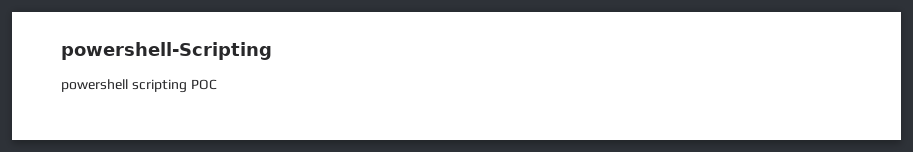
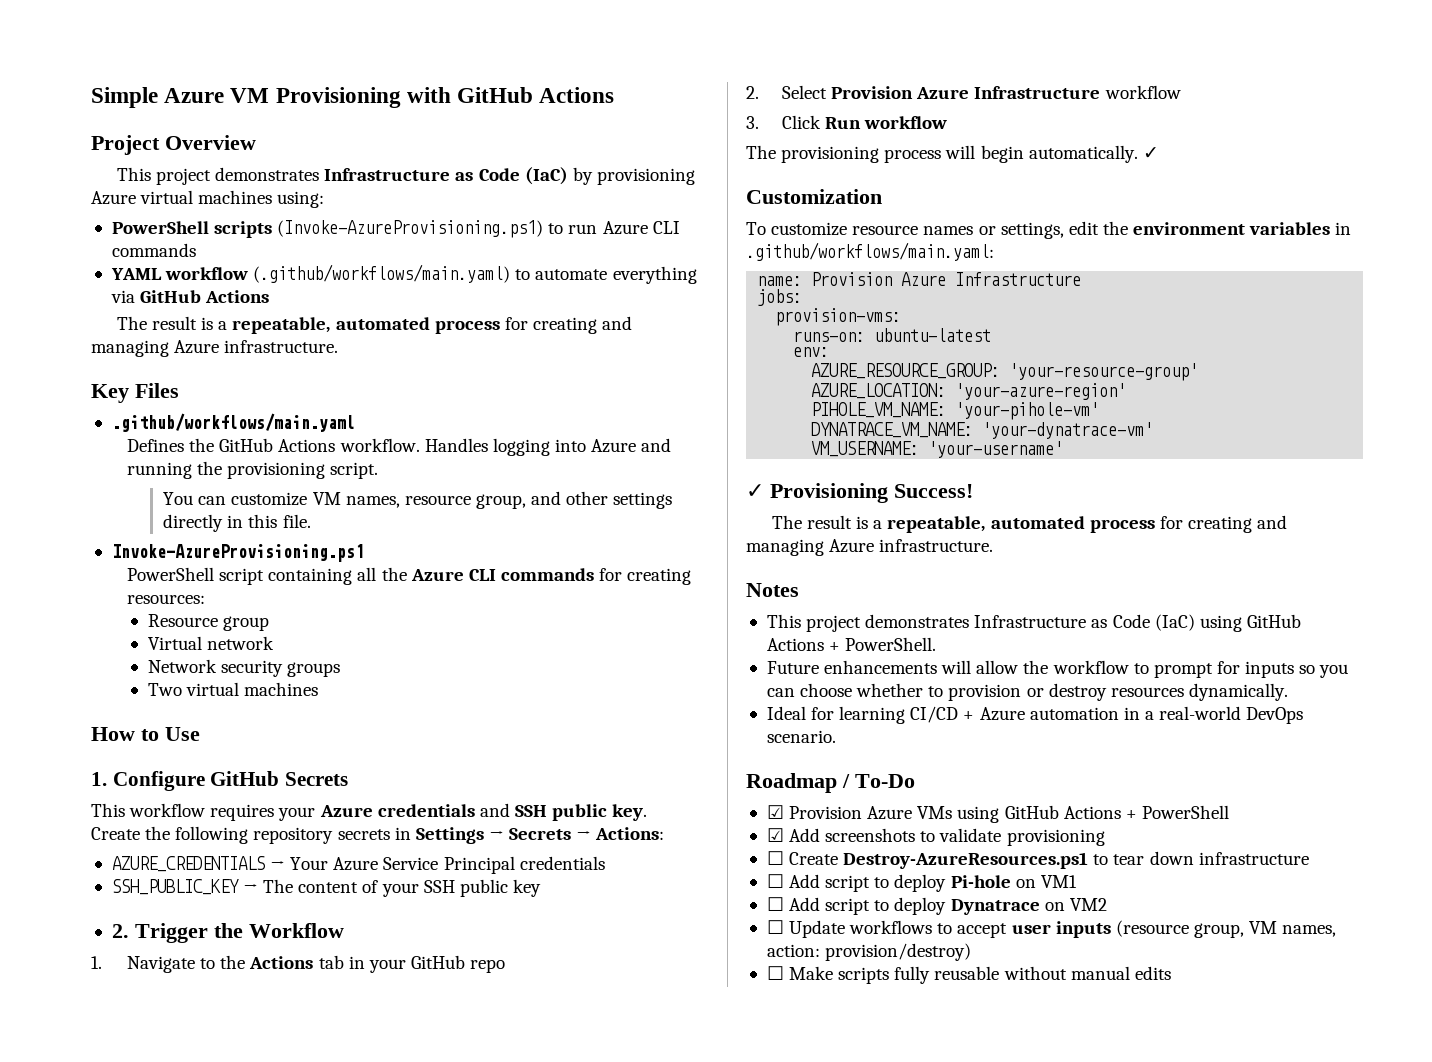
[61,42,272,60] [61,79,217,93] powershell-Scripting // powershell scripting POC -> [91,87,615,108] [91,135,256,155] [116,167,696,185] [91,190,325,208] [111,220,680,238] [111,243,196,257] [110,264,697,284] [110,290,270,303] [116,316,633,334] [91,340,339,357] [91,383,179,403] [111,413,355,432] [127,438,672,456] [127,461,379,479] [163,491,673,509] [163,514,311,532] [111,544,364,562] [127,567,692,585] [127,594,206,604] [147,614,270,631] [147,636,275,650] [147,659,341,677] [147,682,319,696] [91,727,200,741] [91,771,349,791] [91,803,648,821] [91,826,665,844] [111,856,605,874] [111,879,541,897] [111,923,344,943] [91,955,506,973] [746,85,1181,99] [746,115,948,129] [746,145,1159,163] [746,189,882,204] [746,221,1352,239] [746,242,994,261] [757,272,1082,286] [757,289,803,306] [775,308,902,326] [793,328,992,342] [793,347,830,357] [811,363,1199,381] [811,383,1127,400] [811,402,1100,420] [811,422,1154,439] [811,441,1064,458] [746,483,973,503] [771,515,1288,533] [746,539,994,556] [746,583,799,597] [766,614,1301,632] [766,637,937,651] [766,660,1349,678] [766,683,1288,701] [766,706,1304,724] [766,730,836,743] [746,773,915,793] [766,805,1229,823] [766,828,1105,846] [766,851,1309,869] [766,874,1077,892] [766,897,1107,915] [766,920,1337,938] [766,943,972,961] [766,966,1171,984] Simple Azure VM Provisioning with GitHub Actions // Project Overview // This project demonstrates Infrastructure as Code (IaC) by provisioning Azure virtual machines using: // PowerShell scripts (Invoke-AzureProvisioning.ps1) to run Azure CLI commands // YAML workflow (.github/workflows/main.yaml) to automate everything via GitHub Actions // The result is a repeatable, automated process for creating and managing Azure infrastructure. // Key Files // .github/workflows/main.yaml // Defines the GitHub Actions workflow. Handles logging into Azure and running the provisioning script. // You can customize VM names, resource group, and other settings directly in this file. // Invoke-AzureProvisioning.ps1 // PowerShell script containing all the Azure CLI commands for creating resources: // Resource group // Virtual network // Network security groups // Two virtual machines // How to Use // 1. Configure GitHub Secrets // This workflow requires your Azure credentials and SSH public key. // Create the following repository secrets in Settings → Secrets → Actions: // AZURE_CREDENTIALS → Your Azure Service Principal credentials // SSH_PUBLIC_KEY → The content of your SSH public key // 2. Trigger the Workflow // 1. Navigate to the Actions tab in your GitHub repo // 2. Select Provision Azure Infrastructure workflow // 3. Click Run workflow // The provisioning process will begin automatically. ✓ // Customization // To customize resource names or settings, edit the environment variables in .github/workflows/main.yaml: // name: Provision Azure Infrastructure // jobs: // provision-vms: // runs-on: ubuntu-latest // env: // AZURE_RESOURCE_GROUP: 'your-resource-group' // AZURE_LOCATION: 'your-azure-region' // PIHOLE_VM_NAME: 'your-pihole-vm' // DYNATRACE_VM_NAME: 'your-dynatrace-vm' // VM_USERNAME: 'your-username' // ✓ Provisioning Success! // The result is a repeatable, automated process for creating and managing Azure infrastructure. // Notes // This project demonstrates Infrastructure as Code (IaC) using GitHub Actions + PowerShell. // Future enhancements will allow the workflow to prompt for inputs so you can choose whether to provision or destroy resources dynamically. // Ideal for learning CI/CD + Azure automation in a real-world DevOps scenario. // Roadmap / To-Do // ☑ Provision Azure VMs using GitHub Actions + PowerShell // ☑ Add screenshots to validate provisioning // ☐ Create Destroy-AzureResources.ps1 to tear down infrastructure // ☐ Add script to deploy Pi-hole on VM1 // ☐ Add script to deploy Dynatrace on VM2 // ☐ Update workflows to accept user inputs (resource group, VM names, action: provision/destroy) // ☐ Make scripts fully reusable without manual edits

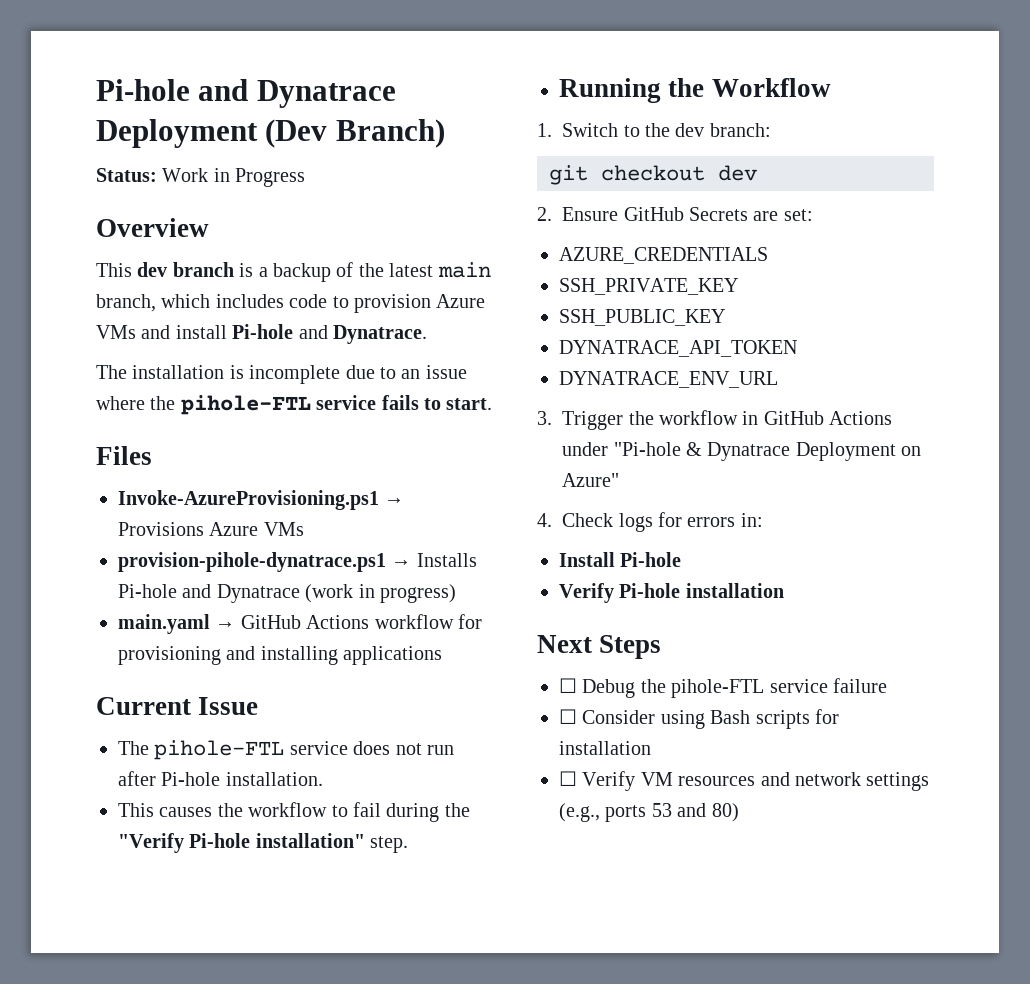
[91,87,615,108] [91,135,256,155] [116,167,696,185] [91,190,325,208] [111,220,680,238] [111,243,196,257] [110,264,697,284] [110,290,270,303] [116,316,633,334] [91,340,339,357] [91,383,179,403] [111,413,355,432] [127,438,672,456] [127,461,379,479] [163,491,673,509] [163,514,311,532] [111,544,364,562] [127,567,692,585] [127,594,206,604] [147,614,270,631] [147,636,275,650] [147,659,341,677] [147,682,319,696] [91,727,200,741] [91,771,349,791] [91,803,648,821] [91,826,665,844] [111,856,605,874] [111,879,541,897] [111,923,208,943] Simple Azure VM Provisioning with GitHub Actions // Project Overview // This project demonstrates Infrastructure as Code (IaC) by provisioning Azure virtual machines using: // PowerShell scripts (Invoke-AzureProvisioning.ps1) to run Azure CLI commands // YAML workflow (.github/workflows/main.yaml) to automate everything via GitHub Actions // The result is a repeatable, automated process for creating and managing Azure infrastructure. // Key Files // .github/workflows/main.yaml // Defines the GitHub Actions workflow. Handles logging into Azure and running the provisioning script. // You can customize VM names, resource group, and other settings directly in this file. // Invoke-AzureProvisioning.ps1 // PowerShell script containing all the Azure CLI commands for creating resources: // Resource group // Virtual network // Network security groups // Two virtual machines // How to Use // 1. Configure GitHub Secrets // This workflow requires your Azure credentials and SSH public key. // Create the following repository secrets in Settings → Secrets → Actions: // AZURE_CREDENTIALS → Your Azure Service Principal credentials // SSH_PUBLIC_KEY → The content of your SSH public key // 2. Trigger -> [96,79,396,108] [96,119,445,148] [96,168,306,187] [96,218,209,237] [96,262,491,282] [96,294,486,313] [96,324,427,344] [96,365,467,384] [96,395,493,415] [96,446,152,465] [118,490,405,510] [118,522,304,536] [118,552,477,572] [118,584,456,603] [118,614,482,634] [118,646,443,665] [96,697,259,715] [118,740,454,760] [118,771,323,786] [118,802,470,822] [118,833,409,853] [559,78,661,103] Pi-hole and Dynatrace Deployment (Dev Branch) // Status: Work in Progress // Overview // This dev branch is a backup of the latest main branch, which includes code to provision Azure VMs and install Pi-hole and Dynatrace. // The installation is incomplete due to an issue where the pihole-FTL service fails to start. // Files // Invoke-AzureProvisioning.ps1 → Provisions Azure VMs // provision-pihole-dynatrace.ps1 → Installs Pi-hole and Dynatrace (work in progress) // main.yaml → GitHub Actions workflow for provisioning and installing applications // Current Issue // The pihole-FTL service does not run after Pi-hole installation. // This causes the workflow to fail during the "Verify Pi-hole installation" step. // Running
[127,956,196,973] Navigate -> [562,123,619,137] Switch
[249,955,506,973] [746,85,1181,99] Actions tab in your GitHub repo // 2. Select Provision Azure Infrastructure workflow -> [675,123,771,137] [549,165,757,185] [537,207,813,221] [559,247,768,264] [559,278,738,295] [559,309,725,326] [559,340,797,357] [559,371,778,388] dev branch: // git checkout dev // 2. Ensure GitHub Secrets are set: // AZURE_CREDENTIALS // SSH_PRIVATE_KEY // SSH_PUBLIC_KEY // DYNATRACE_API_TOKEN // DYNATRACE_ENV_URL
[782,115,948,129] [746,145,1159,163] [746,189,882,204] [746,221,1352,239] [746,242,994,261] [757,272,1082,286] [757,289,803,306] [775,308,902,326] [793,328,992,342] [793,347,830,357] [811,363,1199,381] [811,383,1127,400] [811,402,1100,420] [811,422,1154,439] [811,441,1064,458] [746,483,973,503] [771,515,1288,533] [746,539,994,556] [746,583,799,597] [766,614,1301,632] [766,637,937,651] [766,660,1349,678] [766,683,1288,701] [766,706,1304,724] [766,730,836,743] [746,773,915,793] [766,805,1229,823] [766,828,1105,846] [766,851,1309,869] [766,874,1077,892] [766,897,1107,915] [766,920,1337,938] [766,943,972,961] [766,966,1171,984] Click Run workflow // The provisioning process will begin automatically. ✓ // Customization // To customize resource names or settings, edit the environment variables in .github/workflows/main.yaml: // name: Provision Azure Infrastructure // jobs: // provision-vms: // runs-on: ubuntu-latest // env: // AZURE_RESOURCE_GROUP: 'your-resource-group' // AZURE_LOCATION: 'your-azure-region' // PIHOLE_VM_NAME: 'your-pihole-vm' // DYNATRACE_VM_NAME: 'your-dynatrace-vm' // VM_USERNAME: 'your-username' // ✓ Provisioning Success! // The result is a repeatable, automated process for creating and managing Azure infrastructure. // Notes // This project demonstrates Infrastructure as Code (IaC) using GitHub Actions + PowerShell. // Future enhancements will allow the workflow to prompt for inputs so you can choose whether to provision or destroy resources dynamically. // Ideal for learning CI/CD + Azure automation in a real-world DevOps scenario. // Roadmap / To-Do // ☑ Provision Azure VMs using GitHub Actions + PowerShell // ☑ Add screenshots to validate provisioning // ☐ Create Destroy-AzureResources.ps1 to tear down infrastructure // ☐ Add script to deploy Pi-hole on VM1 // ☐ Add script to deploy Dynatrace on VM2 // ☐ Update workflows to accept user inputs (resource group, VM names, action: provision/destroy) // ☐ Make scripts fully reusable without manual edits -> [562,410,893,430] [562,442,922,461] [562,473,620,487] [537,512,763,532] [559,552,682,567] [559,583,784,603] [537,635,662,659] [559,678,887,698] [559,709,839,729] [559,741,651,755] [559,771,930,791] [559,803,739,822] Trigger the workflow in GitHub Actions under "Pi-hole & Dynatrace Deployment on Azure" // 4. Check logs for errors in: // Install Pi-hole // Verify Pi-hole installation // Next Steps // ☐ Debug the pihole-FTL service failure // ☐ Consider using Bash scripts for installation // ☐ Verify VM resources and network settings (e.g., ports 53 and 80)

